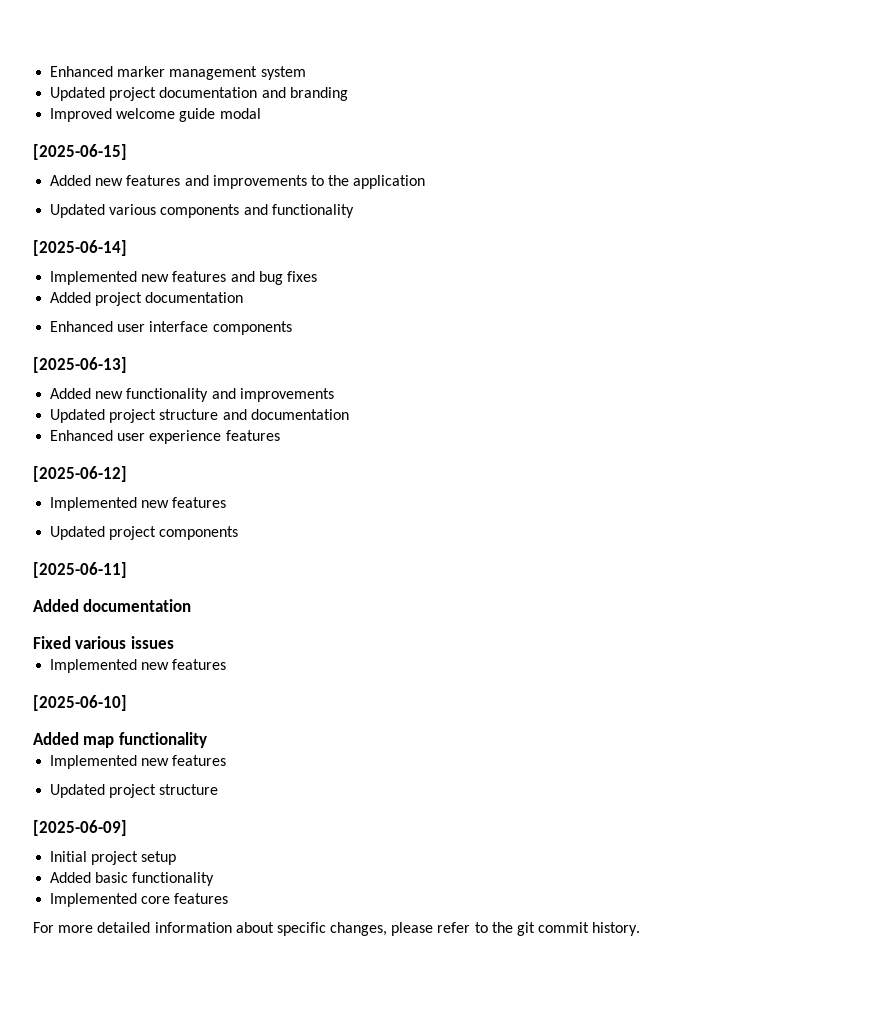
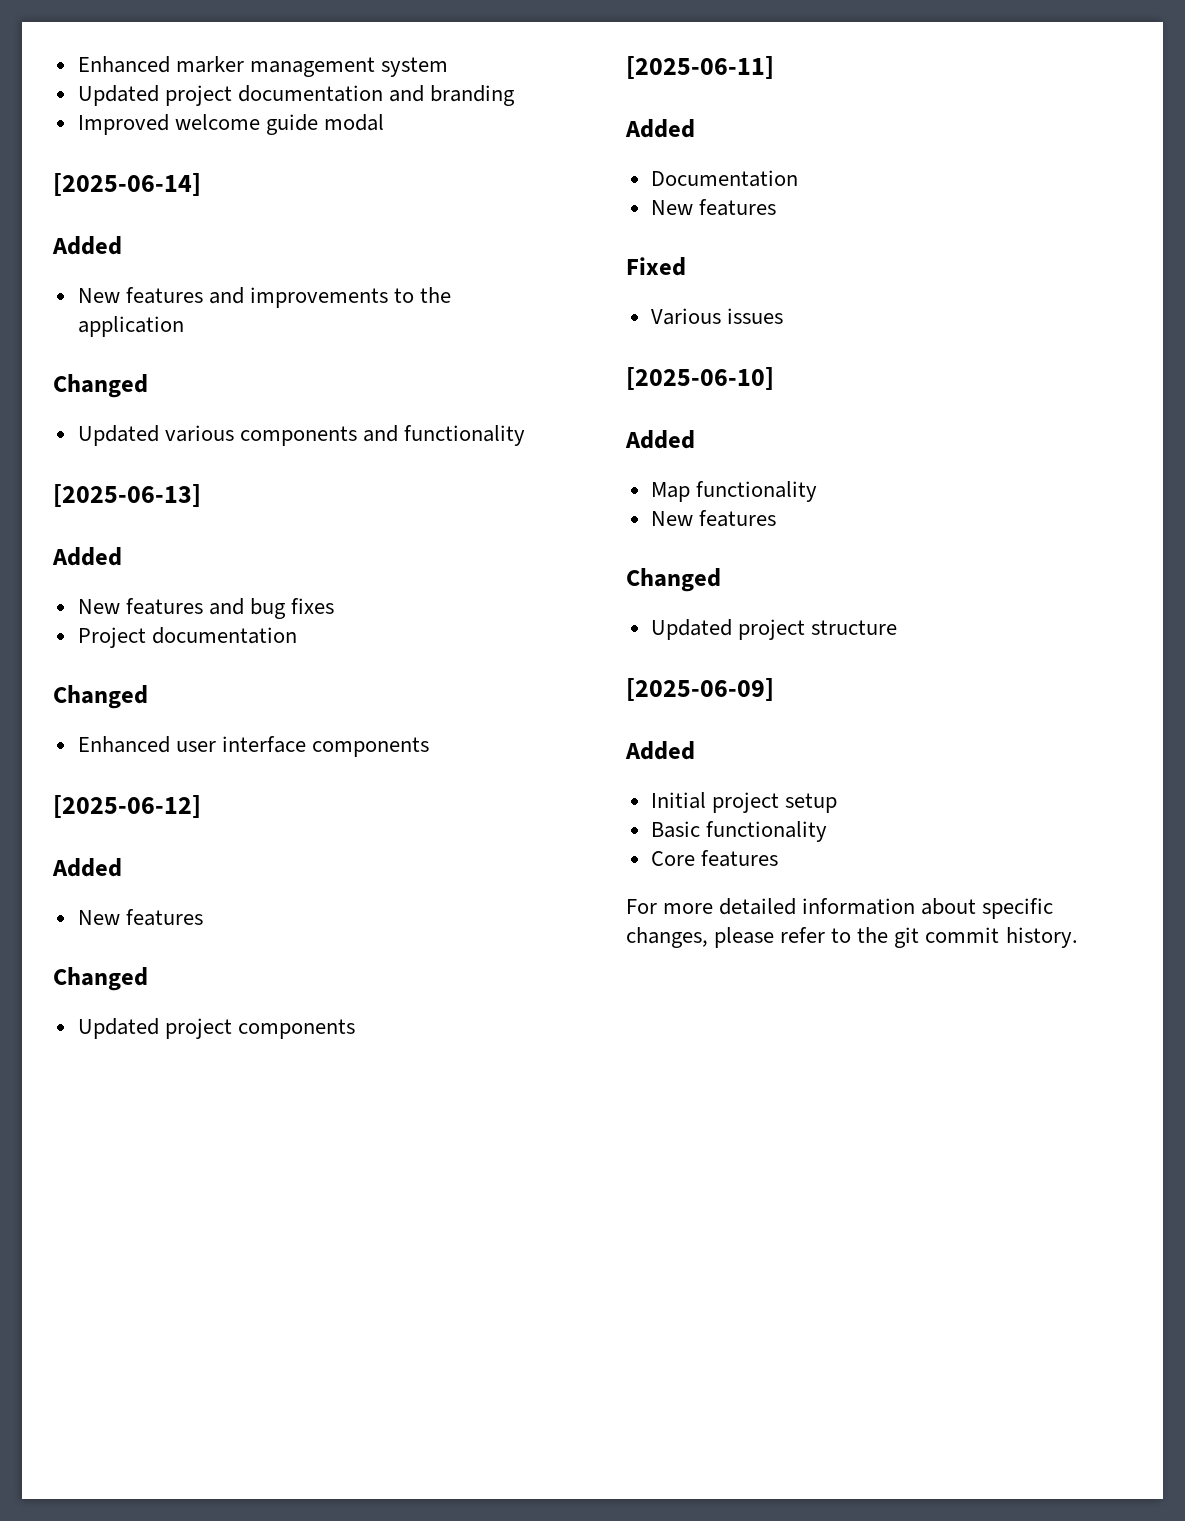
[33,144,127,160] [50,175,124,186] [2025-06-15] // Added new -> [53,173,201,196] [52,236,122,255] [77,288,120,303] [2025-06-14] // Added // New
(426, 182) none -> [53,374,148,398] // Changed
[33,240,127,256] [50,271,170,285] [2025-06-14] // Implemented new -> [53,484,201,507] [52,547,122,566] [77,599,120,614] [2025-06-13] // Added // New
[50,292,244,306] Added project documentation -> [77,627,297,648] [53,685,148,709] Project documentation // Changed
[33,357,127,373] [50,388,334,402] [50,409,349,423] [50,430,280,444] [33,466,127,482] [50,497,227,511] [2025-06-13] // Added new functionality and improvements // Updated project structure and documentation // Enhanced user experience features // [2025-06-12] // Implemented new features -> [53,795,201,818] [52,858,122,877] [77,909,203,926] [53,967,148,991] [2025-06-12] // Added // New features // Changed
[83,599,192,612] documentation -> [650,170,798,187] [650,199,776,216] // Documentation // New features
[75,636,127,649] various -> [650,308,721,325] // Various
[50,659,227,673] // Implemented new features -> (783, 316) none
[83,732,207,748] [50,755,227,769] map functionality // Implemented new features -> [650,481,817,502] [650,510,776,527] [626,568,721,592] // Map functionality // New features // Changed
(127, 828) none -> [625,741,695,760] // Added
[50,872,215,886] [50,893,171,907] Added basic functionality // Implemented core -> [650,821,827,842] [650,851,695,866] Basic functionality // Core

